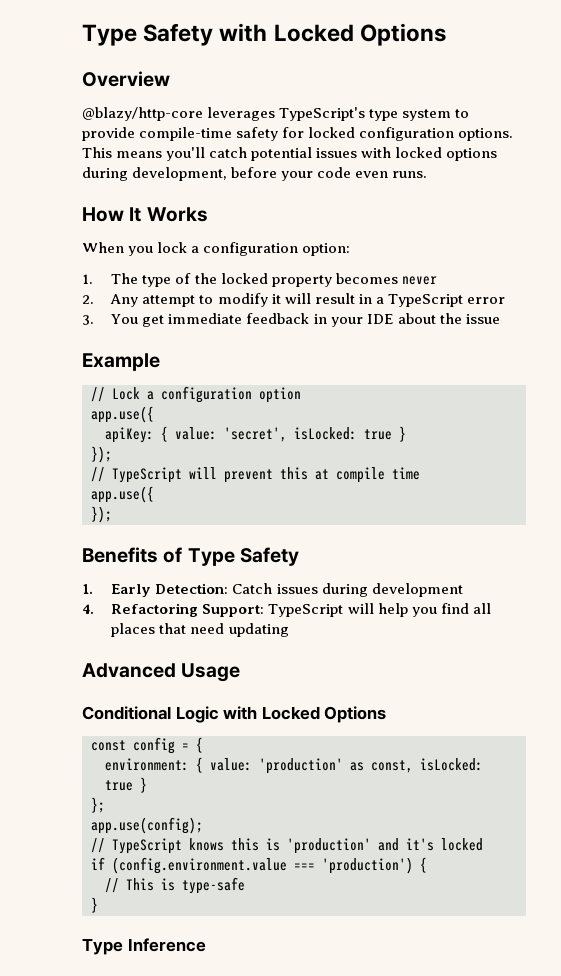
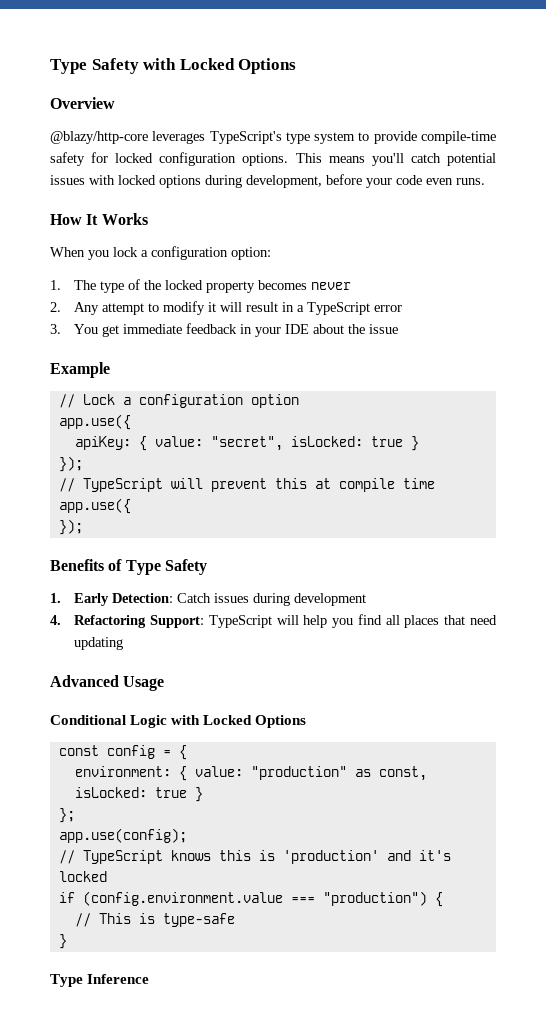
[224,427,287,442] 'secret', -> [210,436,283,451] "secret",
[259,758,343,774] 'production' -> [250,766,347,780] "production"
[322,857,413,874] 'production') -> [322,891,427,906] "production")

